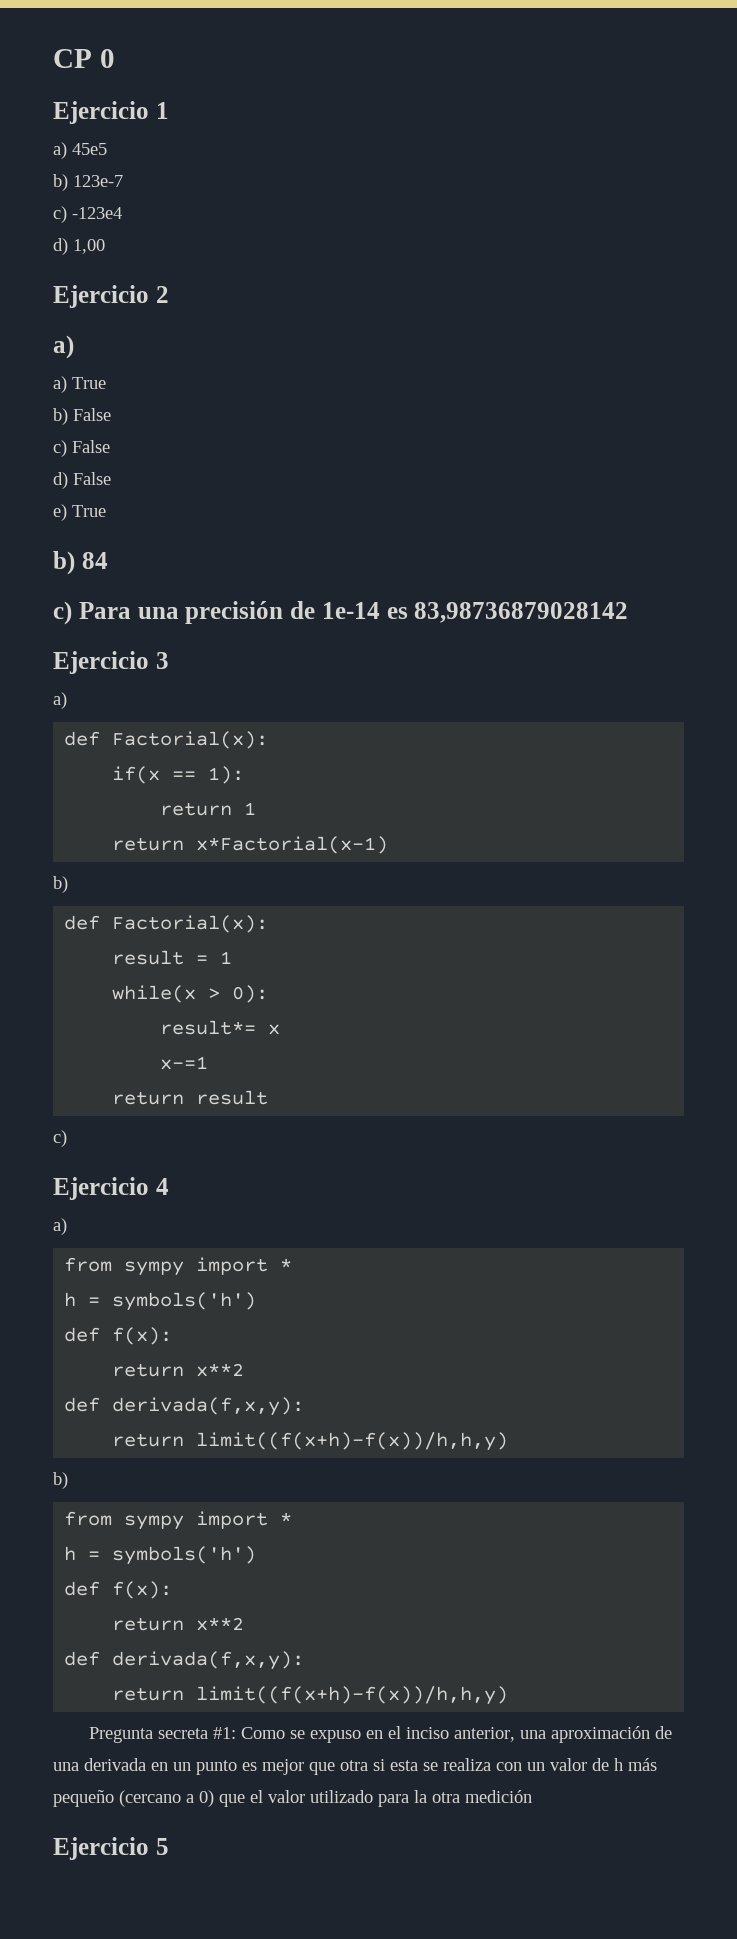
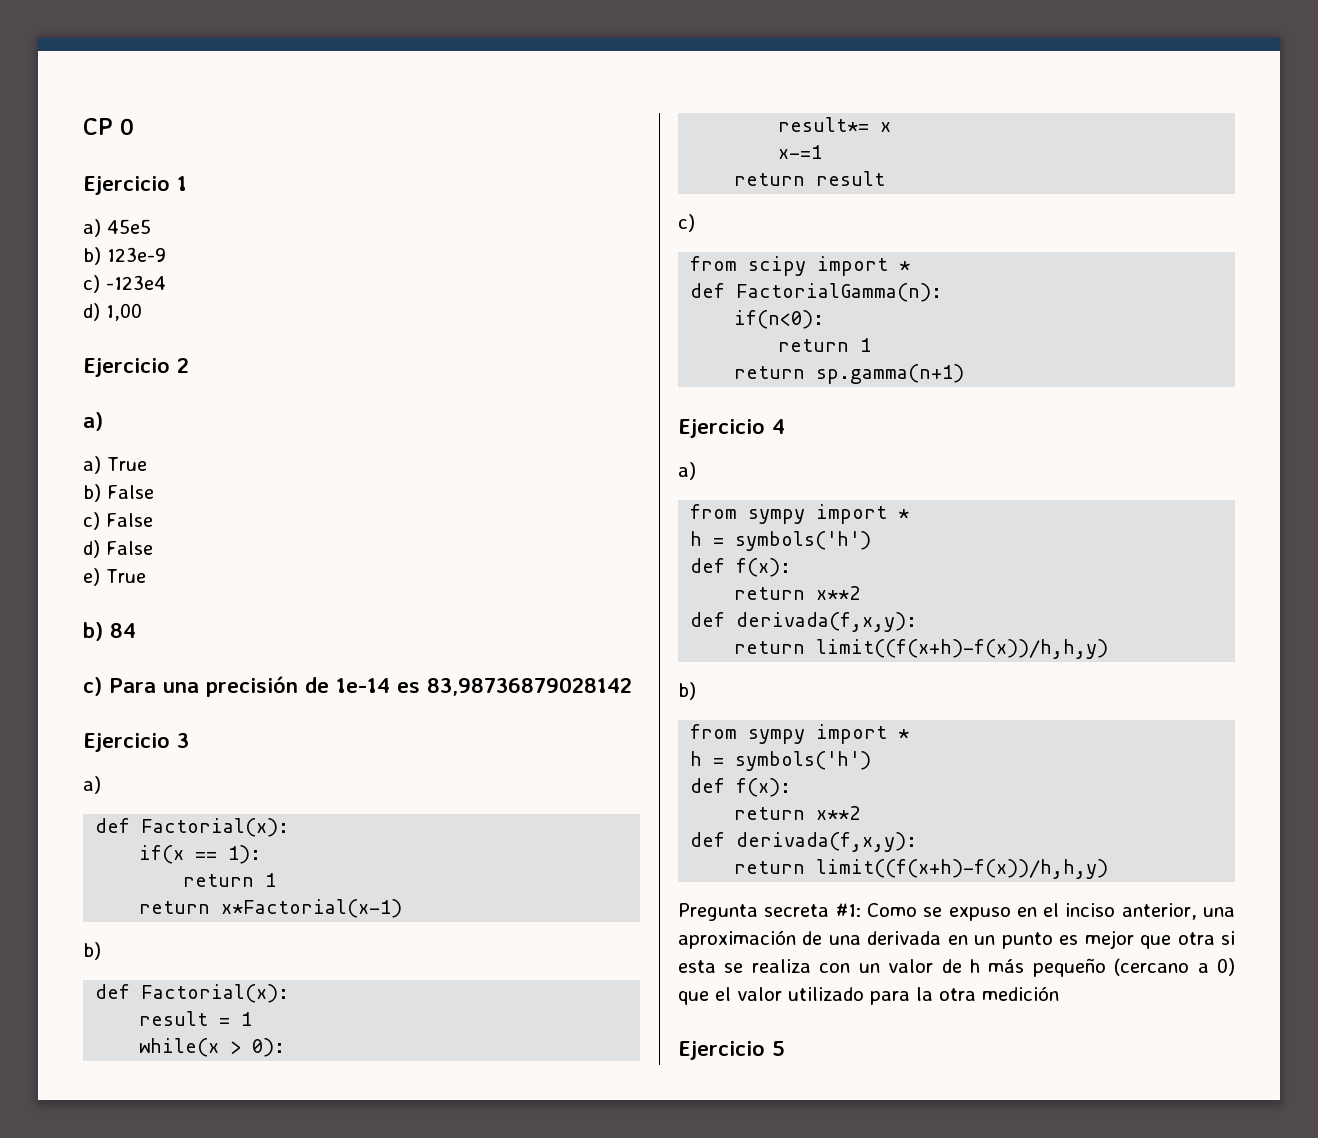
[73,175,123,187] 123e-7 -> [107,247,166,262] 123e-9
(67, 1138) none -> [690,256,911,276] [690,283,943,302] [734,310,825,329] [778,338,872,352] [734,364,965,384] // from scipy import * // def FactorialGamma(n): // if(n<0): // return 1 // return sp.gamma(n+1)

